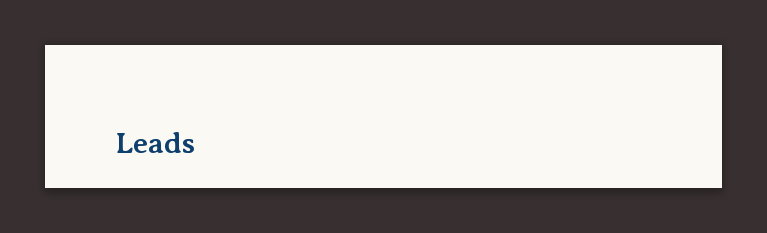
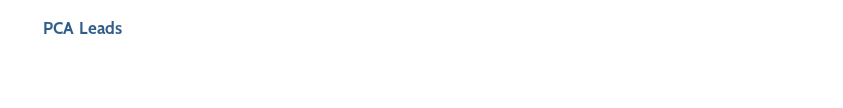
(116, 142) none -> [43,22,74,34] PCA

